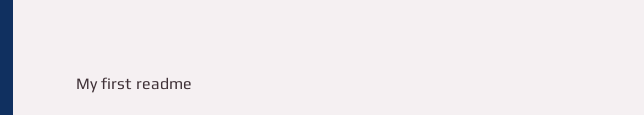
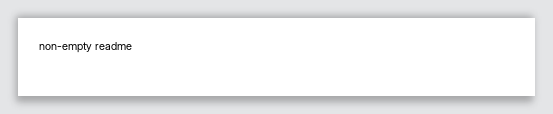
[76,77,133,93] My first -> [39,42,92,53] non-empty

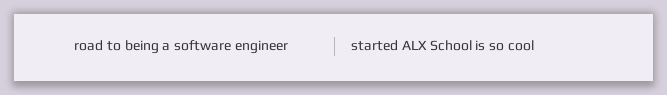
[39,42,132,53] non-empty readme -> [74,40,534,54] road to being a software engineer started ALX School is so cool

